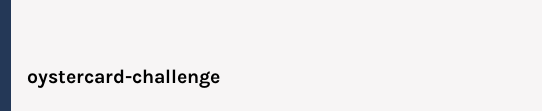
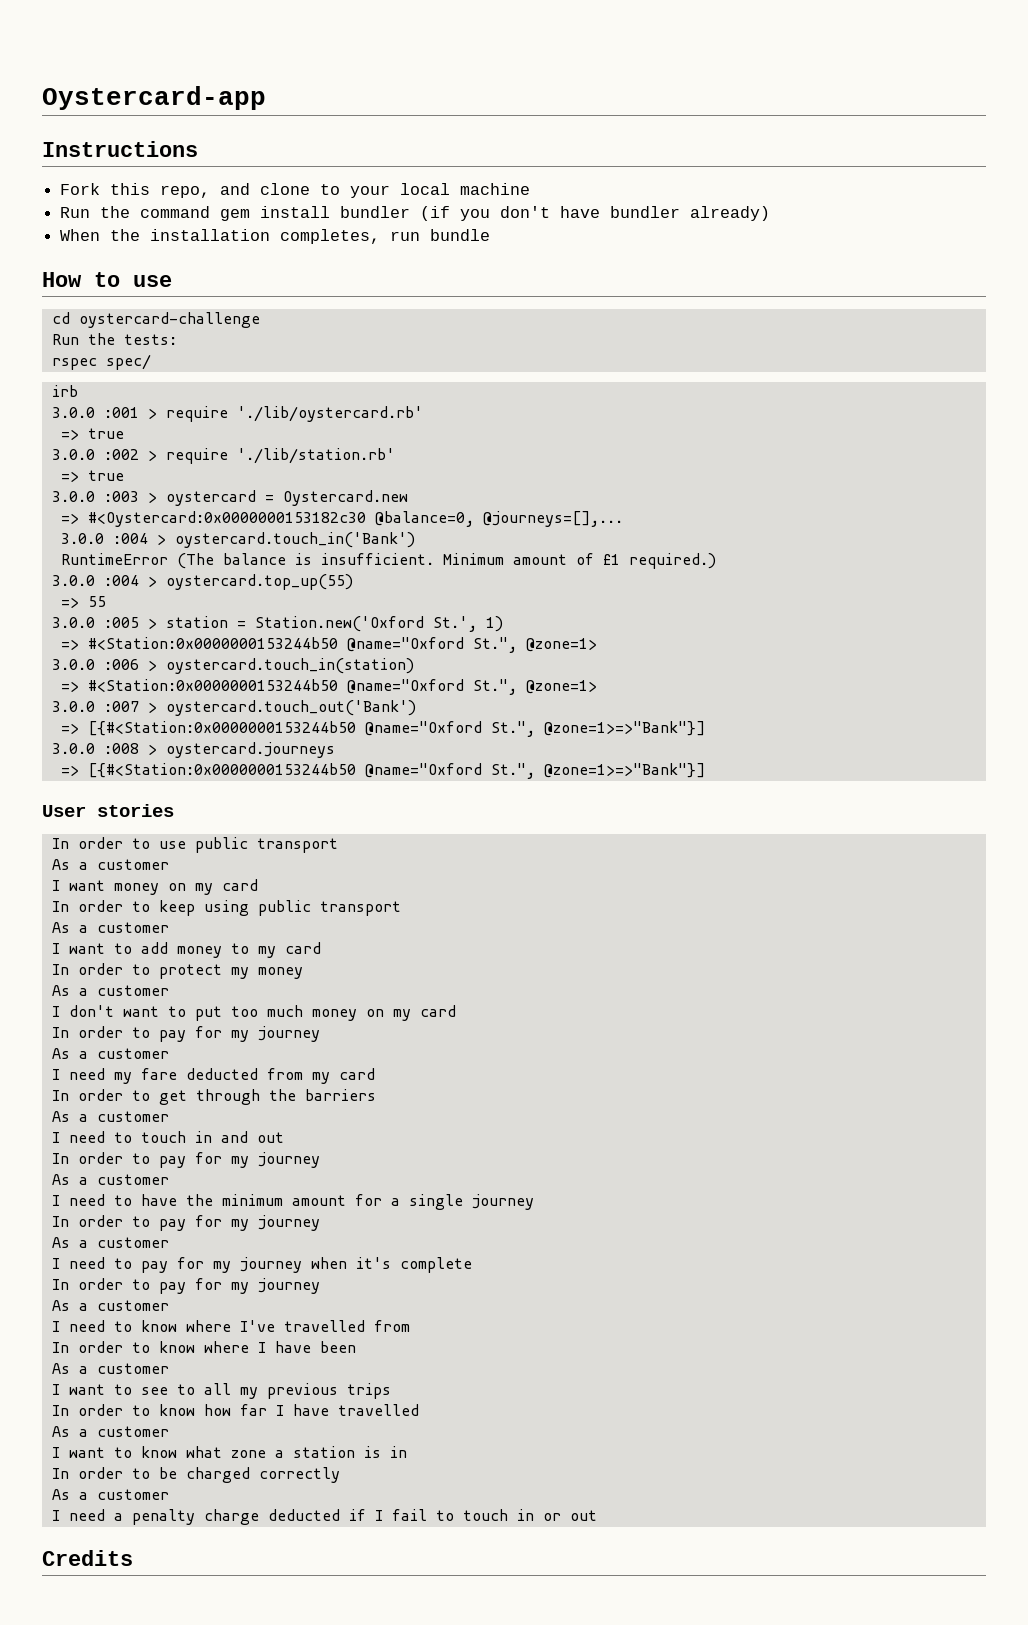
[27,69,220,88] oystercard-challenge -> [42,86,266,110] [42,141,198,157] [60,183,531,198] [60,206,771,221] [60,229,491,244] [42,272,172,287] [51,312,260,328] [51,333,177,345] [51,354,151,370] [51,385,78,397] [51,406,423,422] [60,428,124,440] [51,448,395,464] [60,470,124,482] [51,490,408,506] [60,511,623,527] [60,532,415,548] [60,553,716,569] [51,574,353,590] [60,596,106,608] [51,616,503,632] [60,637,597,653] [51,658,414,674] [60,679,597,695] [51,700,416,716] [60,721,705,737] [51,742,335,758] [60,763,705,779] [42,804,174,817] [51,837,338,853] [51,859,169,870] [51,879,258,895] [51,900,401,916] [51,922,169,933] [51,942,321,958] [51,963,303,979] [51,985,169,996] [51,1005,456,1021] [51,1026,320,1042] [51,1048,169,1059] [51,1068,375,1084] [51,1089,376,1105] [51,1111,169,1122] [51,1131,284,1143] [51,1152,320,1168] [51,1174,169,1185] [51,1194,534,1210] [51,1215,320,1231] [51,1237,169,1248] [51,1257,472,1273] [51,1278,320,1294] [51,1300,169,1311] [51,1320,410,1332] [51,1341,356,1353] [51,1363,169,1374] [51,1383,391,1399] [51,1404,419,1416] [51,1426,169,1437] [51,1446,407,1458] [51,1467,340,1483] [51,1489,169,1500] [51,1509,597,1525] [42,1550,133,1566] Oystercard-app // Instructions // Fork this repo, and clone to your local machine // Run the command gem install bundler (if you don't have bundler already) // When the installation completes, run bundle // How to use // cd oystercard-challenge // Run the tests: // rspec spec/ // irb // 3.0.0 :001 > require './lib/oystercard.rb' // => true // 3.0.0 :002 > require './lib/station.rb' // => true // 3.0.0 :003 > oystercard = Oystercard.new // => #<Oystercard:0x0000000153182c30 @balance=0, @journeys=[],... // 3.0.0 :004 > oystercard.touch_in('Bank') // RuntimeError (The balance is insufficient. Minimum amount of £1 required.) // 3.0.0 :004 > oystercard.top_up(55) // => 55 // 3.0.0 :005 > station = Station.new('Oxford St.', 1) // => #<Station:0x0000000153244b50 @name="Oxford St.", @zone=1> // 3.0.0 :006 > oystercard.touch_in(station) // => #<Station:0x0000000153244b50 @name="Oxford St.", @zone=1> // 3.0.0 :007 > oystercard.touch_out('Bank') // => [{#<Station:0x0000000153244b50 @name="Oxford St.", @zone=1>=>"Bank"}] // 3.0.0 :008 > oystercard.journeys // => [{#<Station:0x0000000153244b50 @name="Oxford St.", @zone=1>=>"Bank"}] // User stories // In order to use public transport // As a customer // I want money on my card // In order to keep using public transport // As a customer // I want to add money to my card // In order to protect my money // As a customer // I don't want to put too much money on my card // In order to pay for my journey // As a customer // I need my fare deducted from my card // In order to get through the barriers // As a customer // I need to touch in and out // In order to pay for my journey // As a customer // I need to have the minimum amount for a single journey // In order to pay for my journey // As a customer // I need to pay for my journey when it's complete // In order to pay for my journey // As a customer // I need to know where I've travelled from // In order to know where I have been // As a customer // I want to see to all my previous trips // In order to know how far I have travelled // As a customer // I want to know what zone a station is in // In order to be charged correctly // As a customer // I need a penalty charge deducted if I fail to touch in or out // Credits

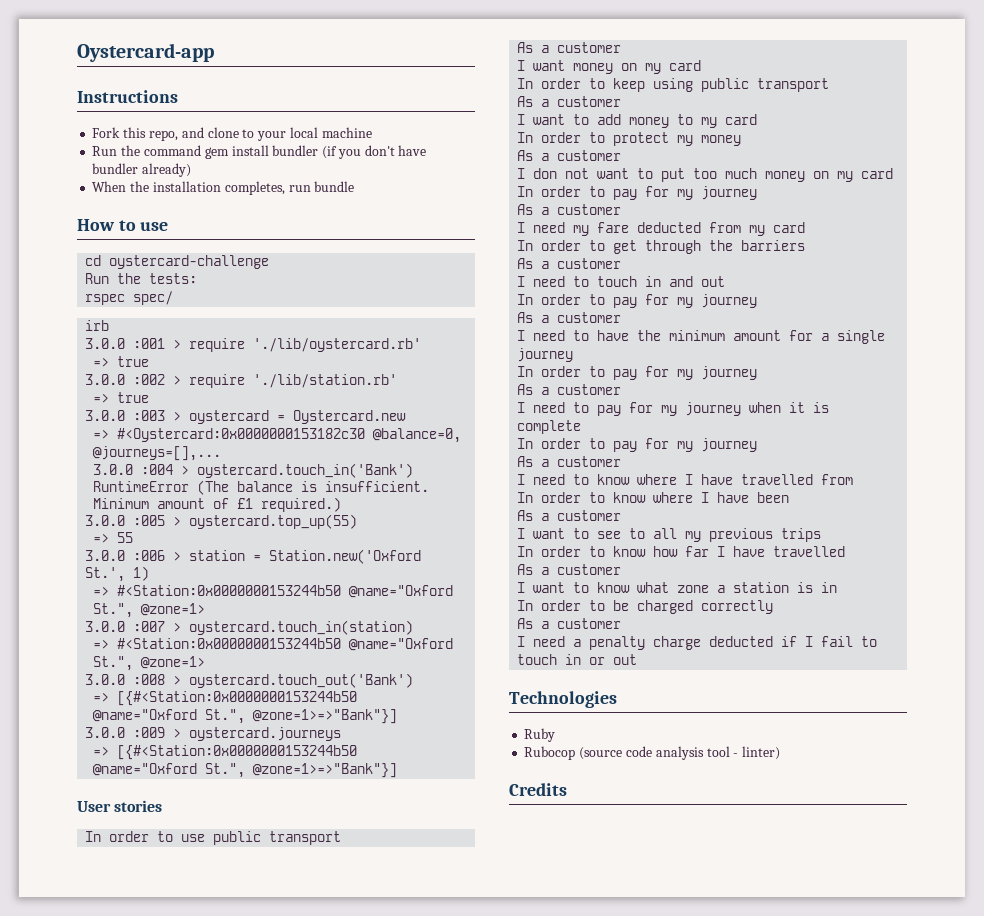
[103,575,139,586] :004 -> [133,515,166,526] :005
[103,617,139,628] :005 -> [133,550,166,561] :006
[103,659,139,670] :006 -> [133,621,166,632] :007
[103,701,139,712] :007 -> [133,674,166,685] :008
[103,743,139,754] :008 -> [133,727,166,738] :009
[68,1005,114,1017] don't -> [533,168,590,179] don not
[355,1257,391,1269] it's -> [789,402,830,413] it is
[239,1320,275,1332] I've -> [685,474,734,485] I have
(597, 1515) none -> [509,691,617,708] [524,728,556,742] [524,746,781,760] // Technologies // Ruby // Rubocop (source code analysis tool - linter)

